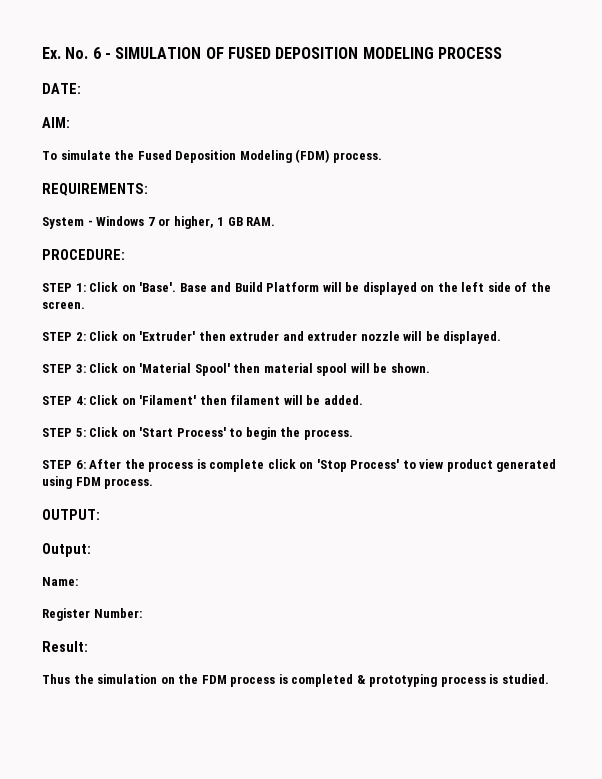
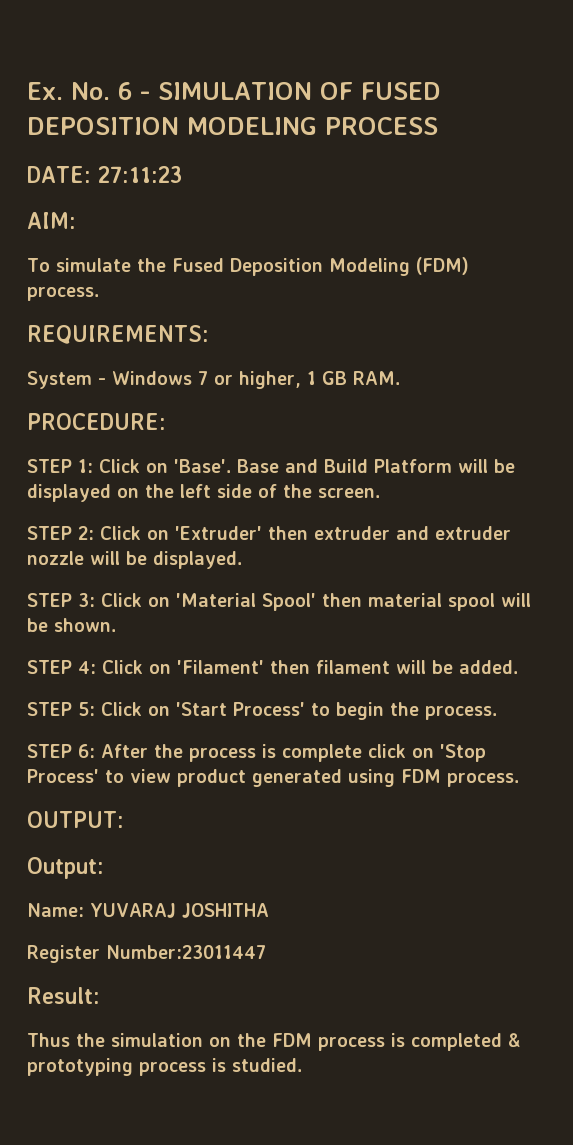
(81, 88) none -> [97,166,182,183] 27:11:23
(78, 581) none -> [90,903,269,918] YUVARAJ JOSHITHA
[93,608,142,618] Number: -> [106,945,266,959] Number:23011447

